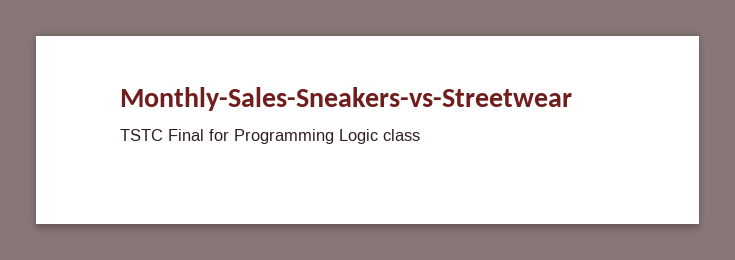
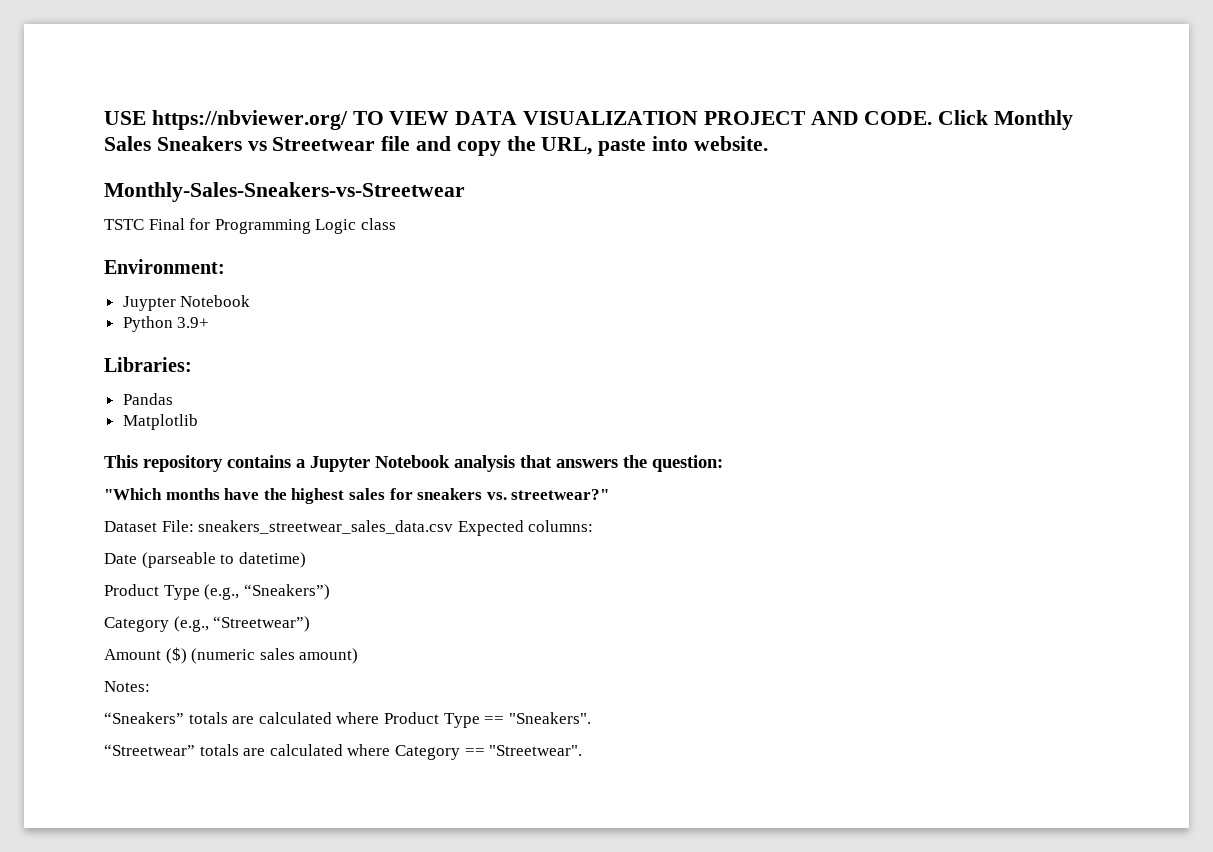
(120, 99) none -> [104,110,1074,130] [104,136,768,156] USE https://nbviewer.org/ TO VIEW DATA VISUALIZATION PROJECT AND CODE. Click Monthly Sales Sneakers vs Streetwear file and copy the URL, paste into website. //
(420, 135) none -> [104,259,225,274] [122,295,251,311] [122,316,210,332] [104,357,192,372] [122,393,173,405] [122,414,198,430] [104,455,723,472] [104,488,610,504] [104,520,594,536] [104,552,306,568] [104,584,330,600] [104,616,311,632] [104,647,359,664] [104,681,150,692] [104,712,591,728] [104,744,583,760] // Environment: // Juypter Notebook // Python 3.9+ // Libraries: // Pandas // Matplotlib // This repository contains a Jupyter Notebook analysis that answers the question: // "Which months have the highest sales for sneakers vs. streetwear?" // Dataset File: sneakers_streetwear_sales_data.csv Expected columns: // Date (parseable to datetime) // Product Type (e.g., “Sneakers”) // Category (e.g., “Streetwear”) // Amount ($) (numeric sales amount) // Notes: // “Sneakers” totals are calculated where Product Type == "Sneakers". // “Streetwear” totals are calculated where Category == "Streetwear".

